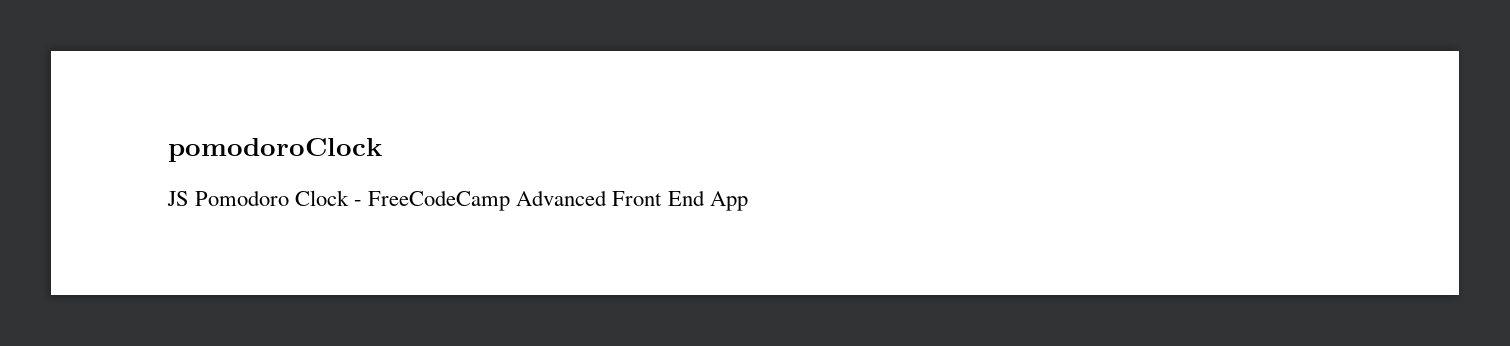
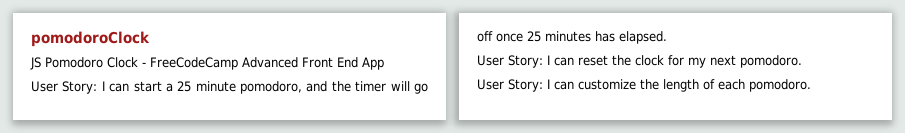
(748, 201) none -> [31,81,428,94] [477,31,667,44] [477,55,802,68] [477,79,811,92] // User Story: I can start a 25 minute pomodoro, and the timer will go off once 25 minutes has elapsed. // User Story: I can reset the clock for my next pomodoro. // User Story: I can customize the length of each pomodoro.

